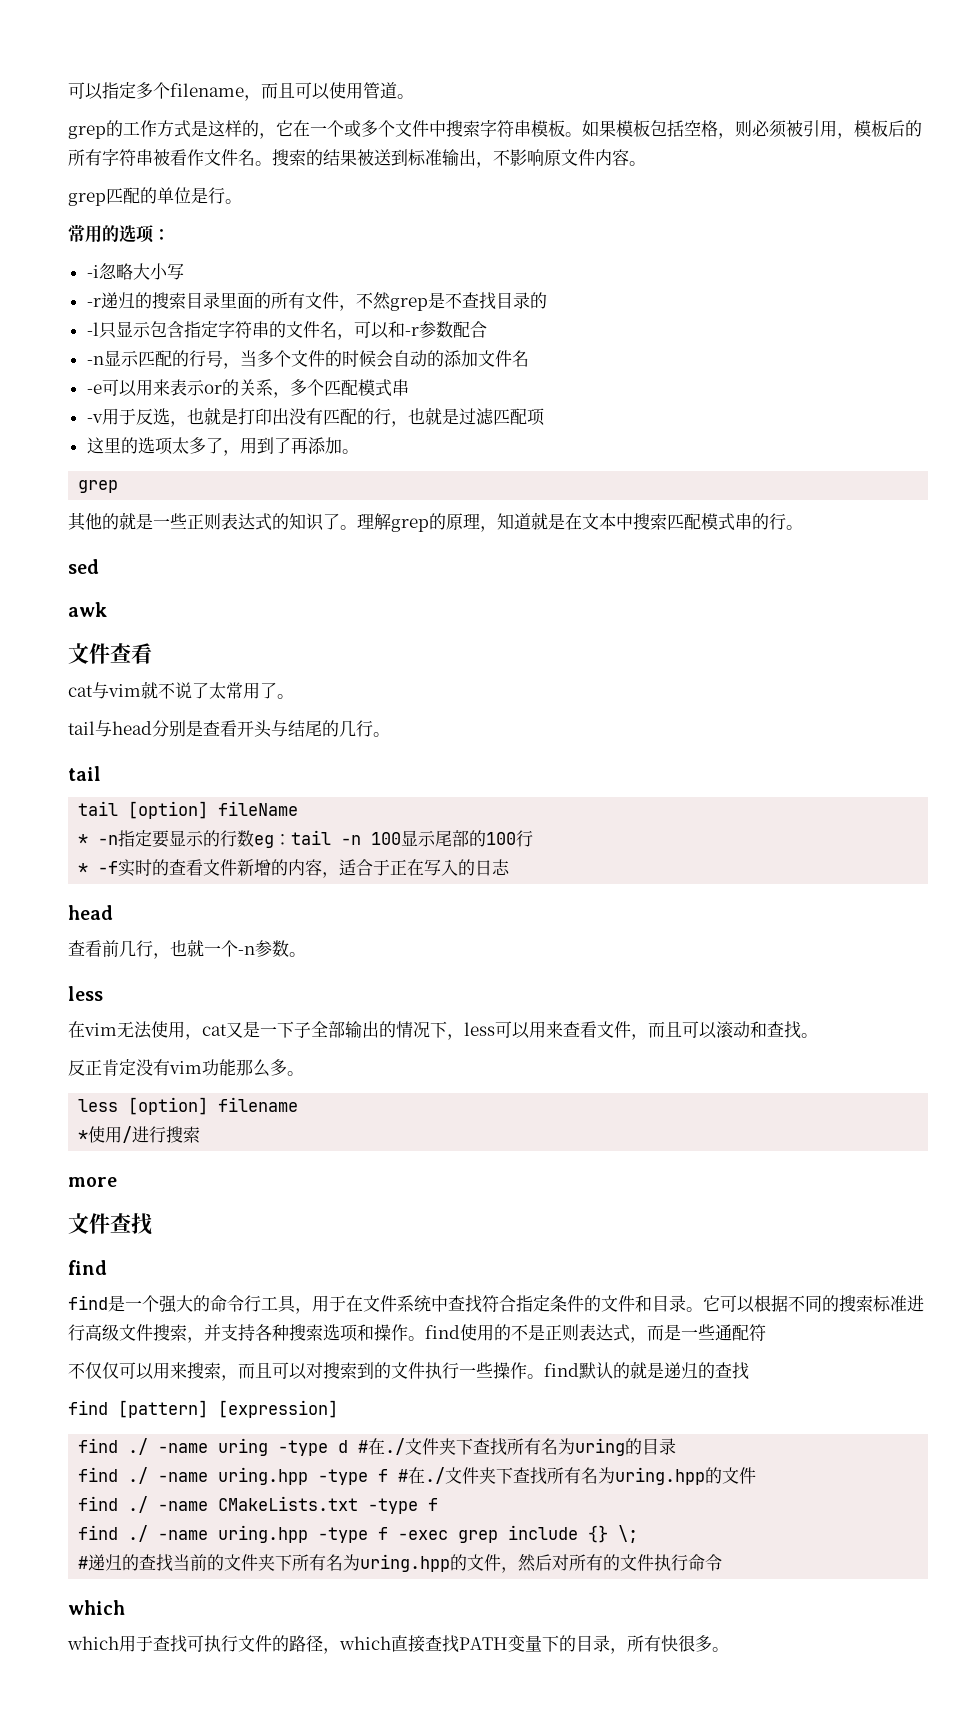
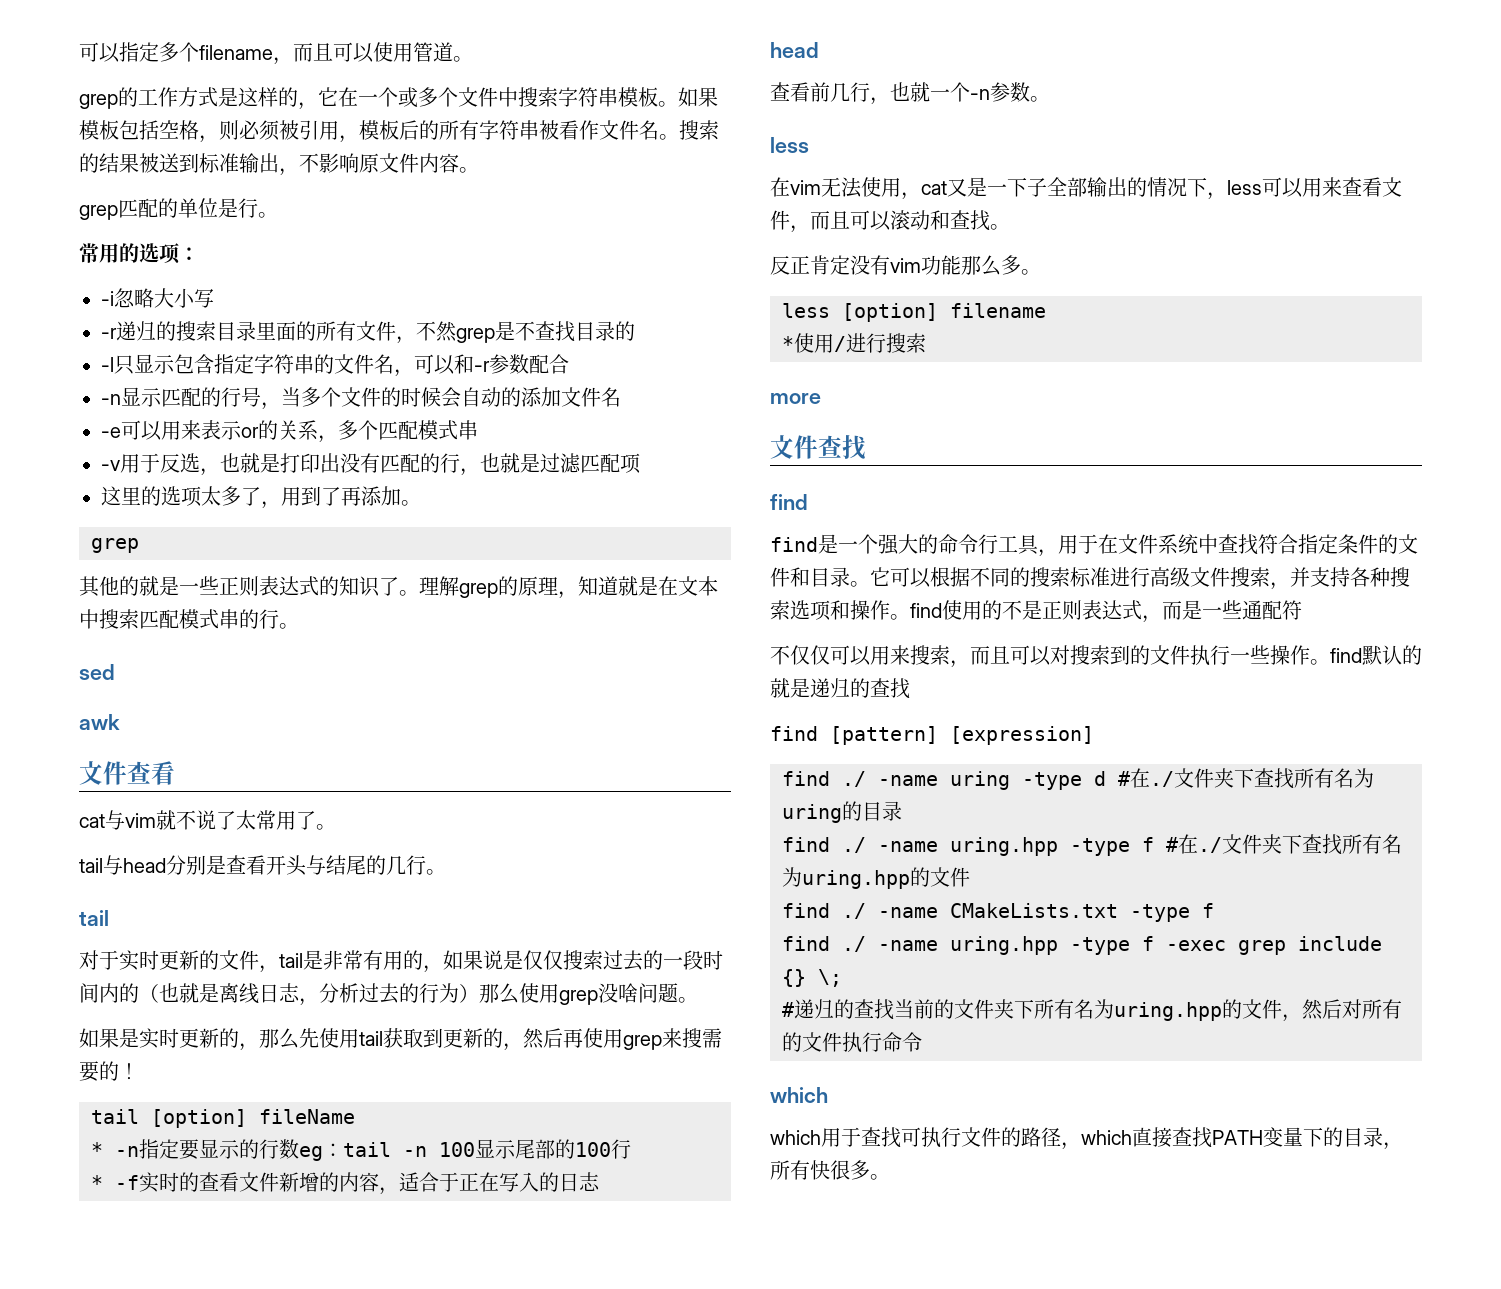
(101, 773) none -> [79,950,723,973] [79,983,698,1006] [79,1028,722,1051] [79,1061,139,1082] // 对于实时更新的文件，tail是非常有用的，如果说是仅仅搜索过去的一段时间内的（也就是离线日志，分析过去的行为）那么使用grep没啥问题。 // 如果是实时更新的，那么先使用tail获取到更新的，然后再使用grep来搜需要的！

